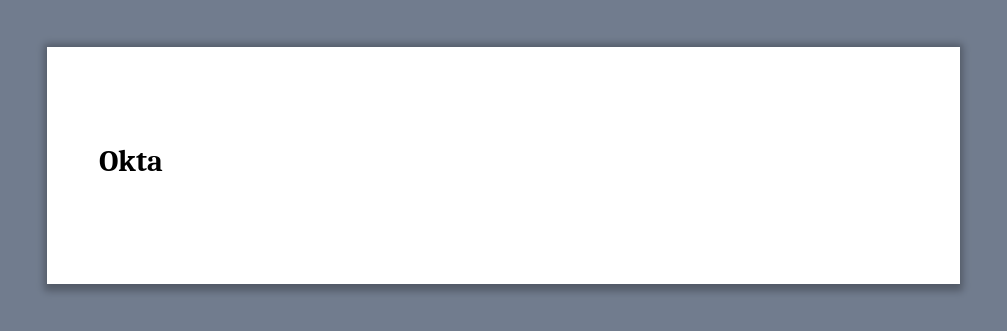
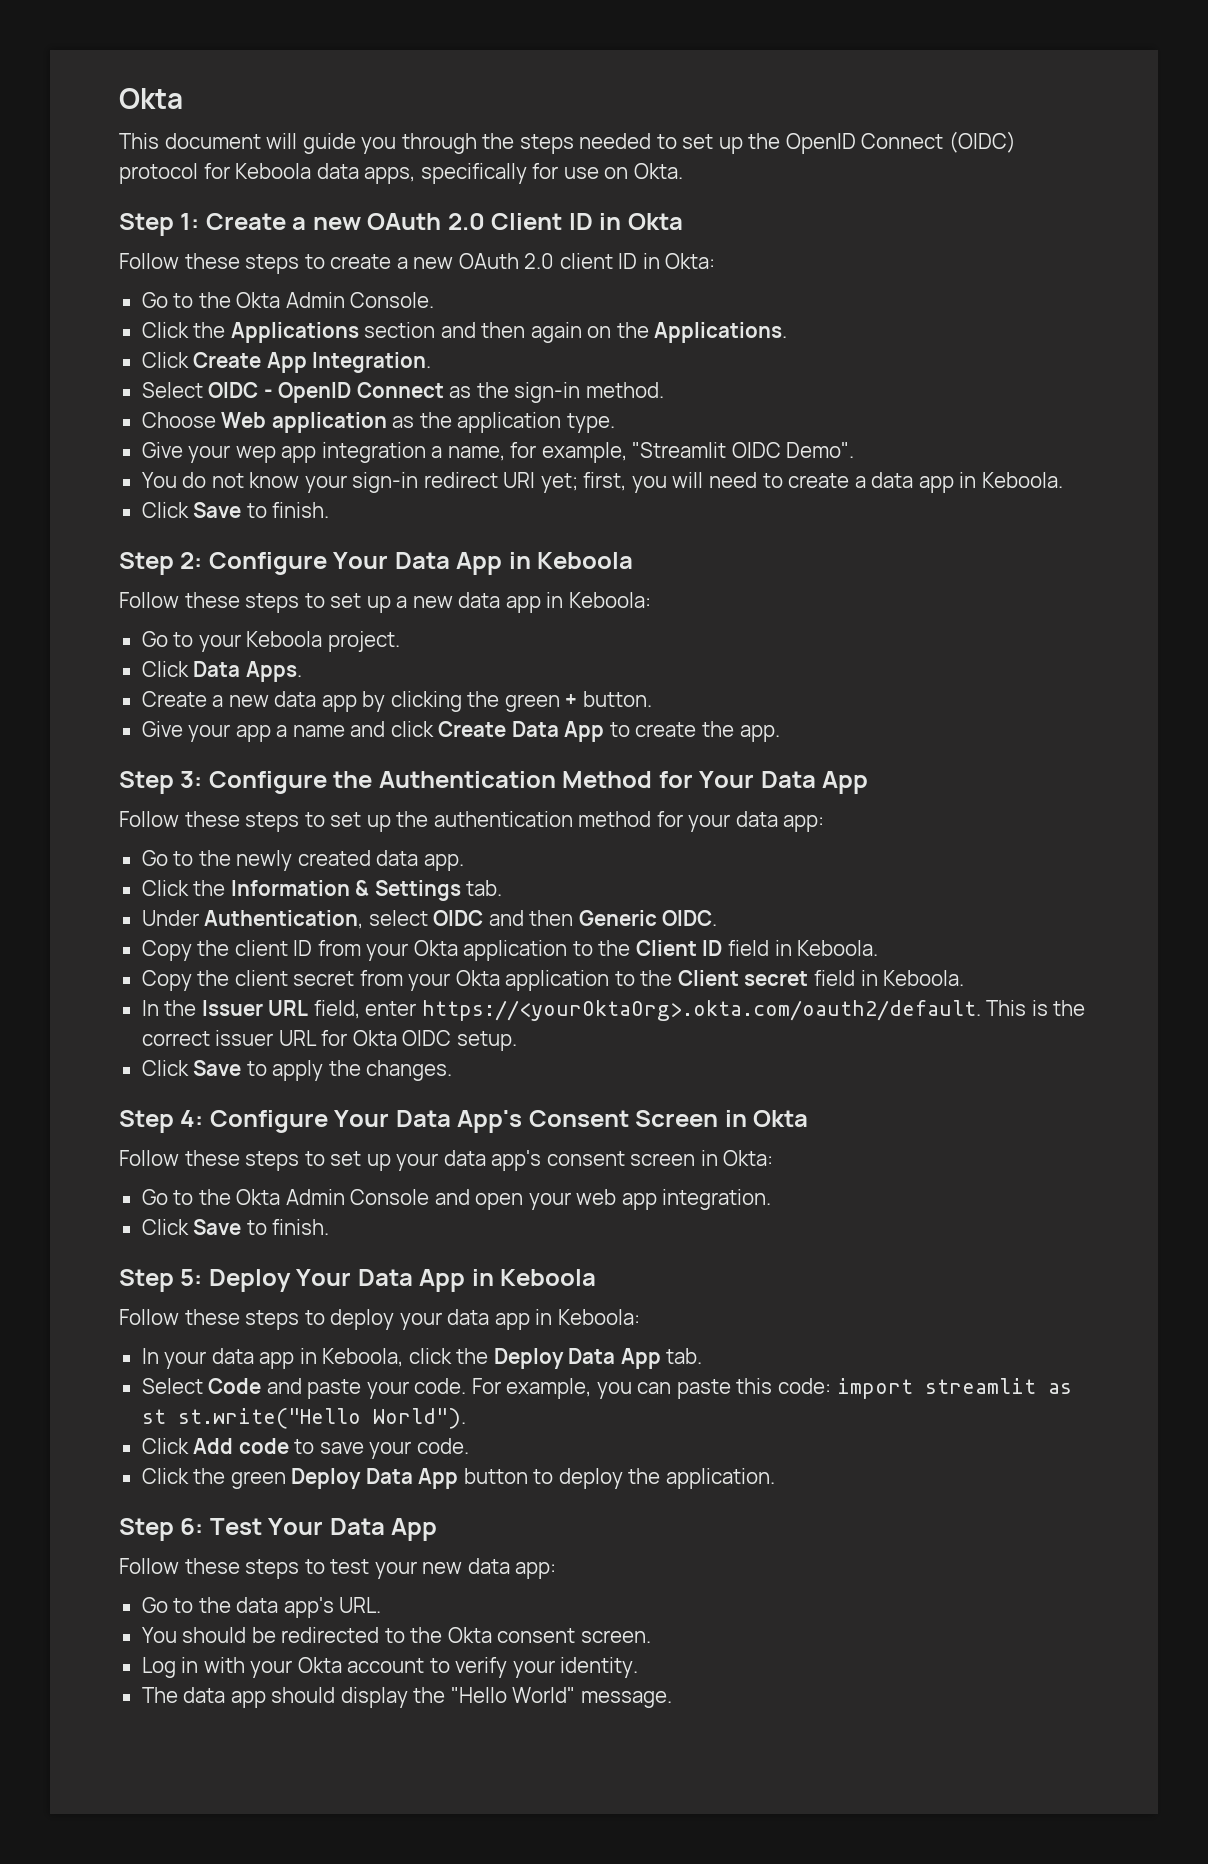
[99,149,163,171] Okta -> [119,88,183,109] [119,131,1017,154] [119,163,683,184] [119,213,683,236] [119,253,716,274] [141,292,435,308] [141,322,788,343] [141,352,432,373] [141,382,664,403] [141,412,615,433] [141,442,855,463] [141,472,1063,493] [141,502,330,518] [119,552,634,575] [119,592,651,613] [141,631,400,652] [141,661,302,682] [141,691,652,712] [141,721,780,742] [119,771,869,794] [119,811,825,832] [141,850,464,871] [141,880,503,901] [141,910,718,929] [141,940,879,961] [141,970,965,991] [141,1000,1086,1021] [141,1030,517,1051] [141,1060,453,1081] [119,1110,809,1133] [119,1150,774,1171] [141,1189,772,1210] [141,1219,330,1235] [119,1269,597,1292] [119,1309,640,1330] [141,1348,703,1369] [141,1378,1072,1399] [141,1408,466,1429] [141,1438,469,1459] [141,1468,775,1489] [119,1518,438,1541] [119,1558,557,1579] [141,1597,382,1618] [141,1627,651,1643] [141,1657,639,1678] [141,1687,672,1708] Okta // This document will guide you through the steps needed to set up the OpenID Connect (OIDC) protocol for Keboola data apps, specifically for use on Okta. // Step 1: Create a new OAuth 2.0 Client ID in Okta // Follow these steps to create a new OAuth 2.0 client ID in Okta: // Go to the Okta Admin Console. // Click the Applications section and then again on the Applications. // Click Create App Integration. // Select OIDC - OpenID Connect as the sign-in method. // Choose Web application as the application type. // Give your wep app integration a name, for example, "Streamlit OIDC Demo". // You do not know your sign-in redirect URI yet; first, you will need to create a data app in Keboola. // Click Save to finish. // Step 2: Configure Your Data App in Keboola // Follow these steps to set up a new data app in Keboola: // Go to your Keboola project. // Click Data Apps. // Create a new data app by clicking the green + button. // Give your app a name and click Create Data App to create the app. // Step 3: Configure the Authentication Method for Your Data App // Follow these steps to set up the authentication method for your data app: // Go to the newly created data app. // Click the Information & Settings tab. // Under Authentication, select OIDC and then Generic OIDC. // Copy the client ID from your Okta application to the Client ID field in Keboola. // Copy the client secret from your Okta application to the Client secret field in Keboola. // In the Issuer URL field, enter https://<yourOktaOrg>.okta.com/oauth2/default. This is the correct issuer URL for Okta OIDC setup. // Click Save to apply the changes. // Step 4: Configure Your Data App's Consent Screen in Okta // Follow these steps to set up your data app's consent screen in Okta: // Go to the Okta Admin Console and open your web app integration. // Click Save to finish. // Step 5: Deploy Your Data App in Keboola // Follow these steps to deploy your data app in Keboola: // In your data app in Keboola, click the Deploy Data App tab. // Select Code and paste your code. For example, you can paste this code: import streamlit as st st.write("Hello World"). // Click Add code to save your code. // Click the green Deploy Data App button to deploy the application. // Step 6: Test Your Data App // Follow these steps to test your new data app: // Go to the data app's URL. // You should be redirected to the Okta consent screen. // Log in with your Okta account to verify your identity. // The data app should display the "Hello World" message.

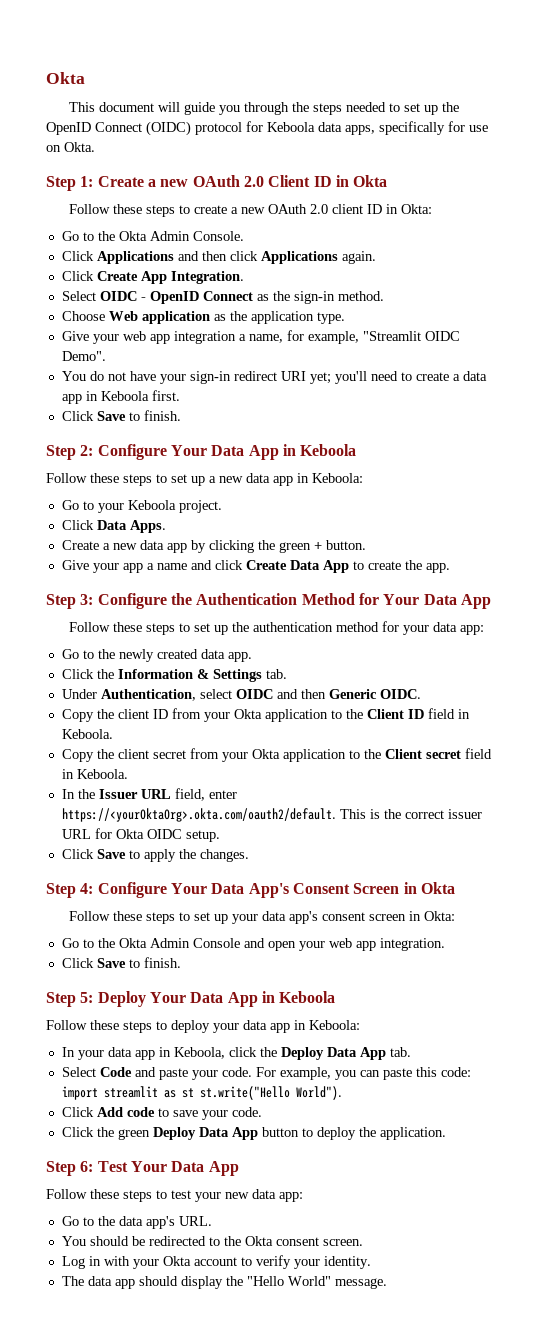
[193,322,788,343] the Applications section and then again on the Applications. -> [96,251,376,264] Applications and then click Applications again.
[235,446,276,463] wep -> [122,331,146,341] web
[249,472,300,488] know -> [129,371,156,381] have
[583,472,704,493] first, you will -> [334,371,367,384] you'll
[981,472,1063,488] Keboola. -> [100,390,180,401] Keboola first.

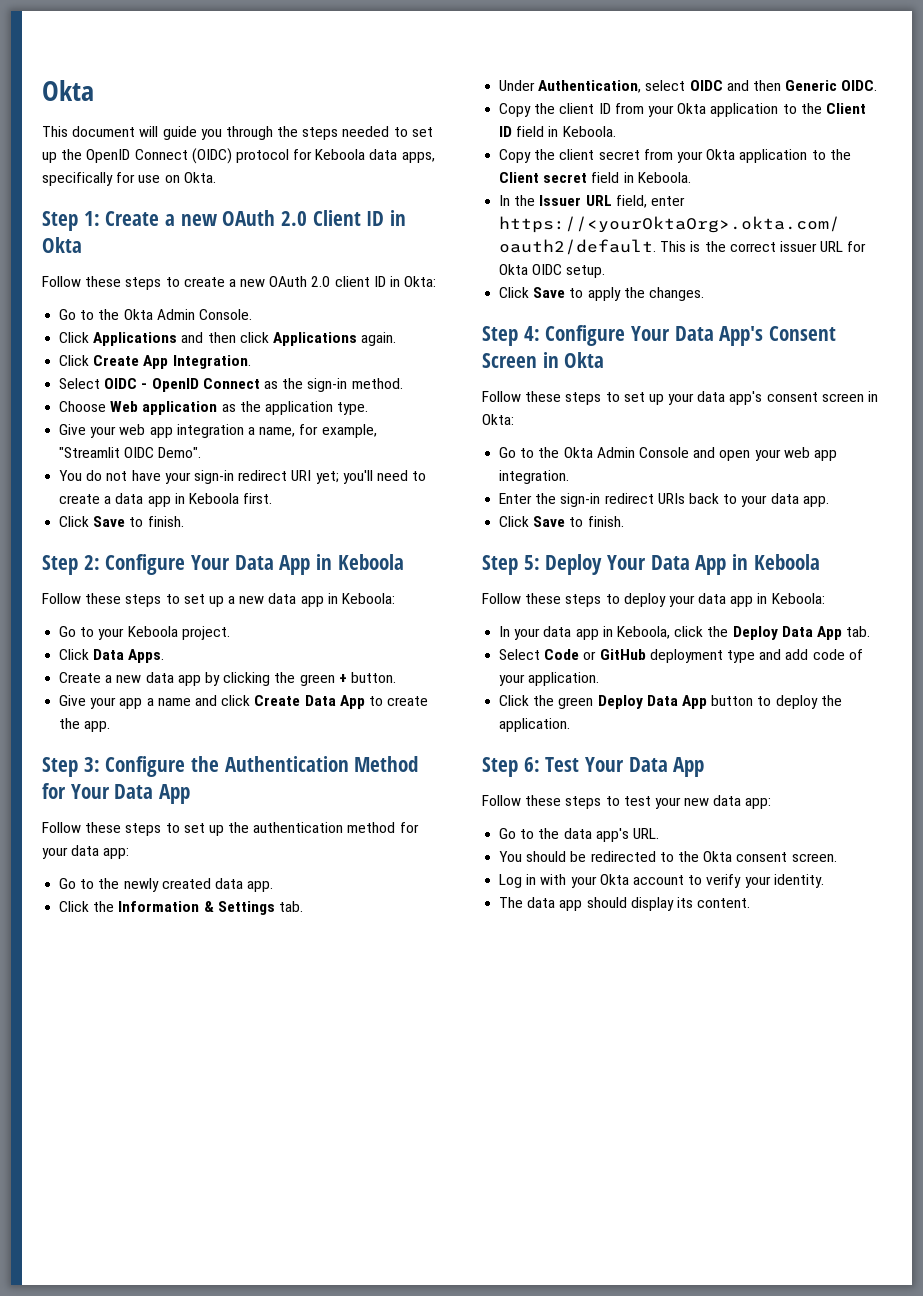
(445, 944) none -> [499,493,829,507] // Enter the sign-in redirect URIs back to your data app.
[134,1067,471,1080] [61,1086,342,1100] [61,1107,262,1120] and paste your code. For example, you can paste this code: import streamlit as st st.write("Hello World"). // Click Add code to save your code. -> [583,649,863,663] [499,672,600,686] or GitHub deployment type and add code of your application.
[225,1276,387,1289] the "Hello World" message. -> [676,897,751,908] its content.

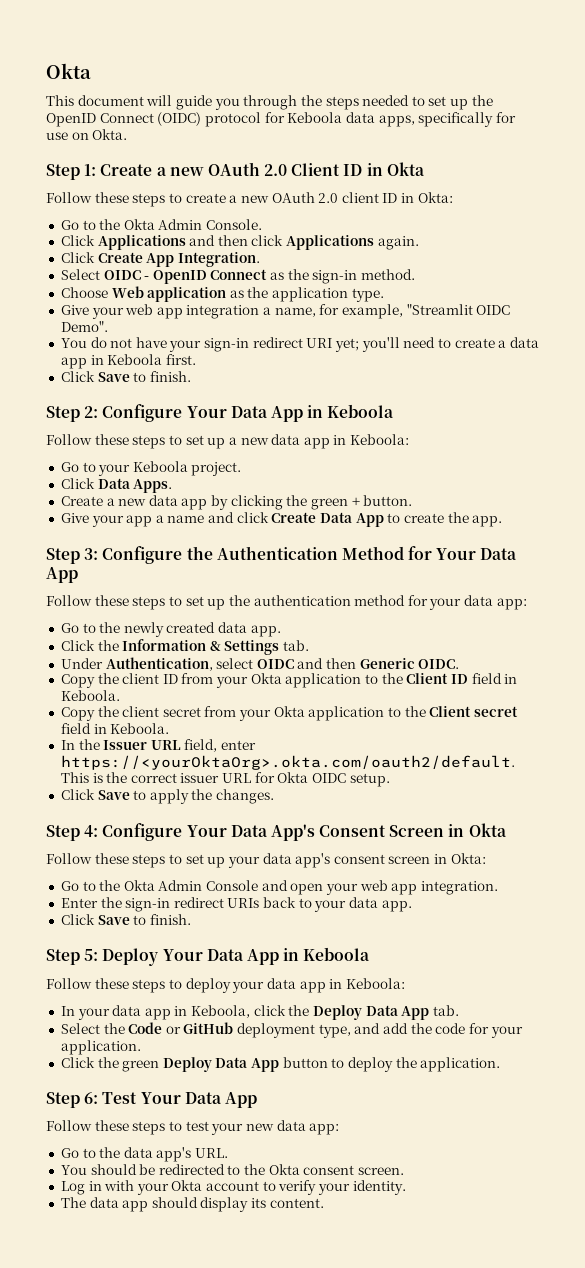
(541, 654) none -> [103,1023,125,1034] the
[726,650,755,663] type -> [318,1024,351,1038] type,
[812,649,863,660] code of -> [410,1023,489,1034] the code for

